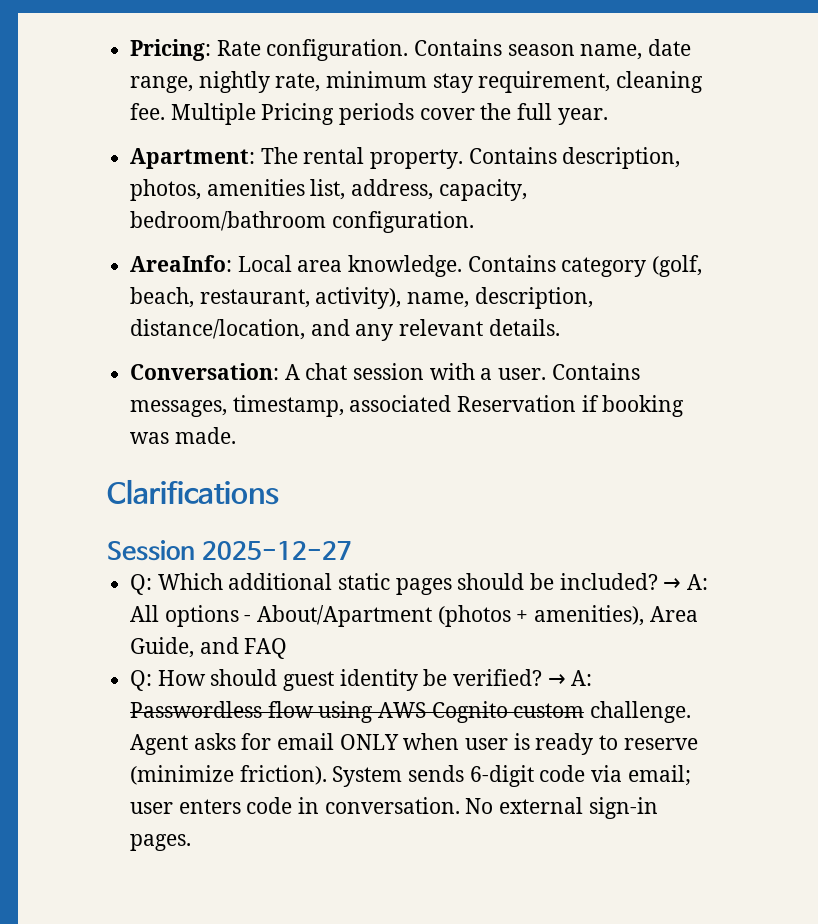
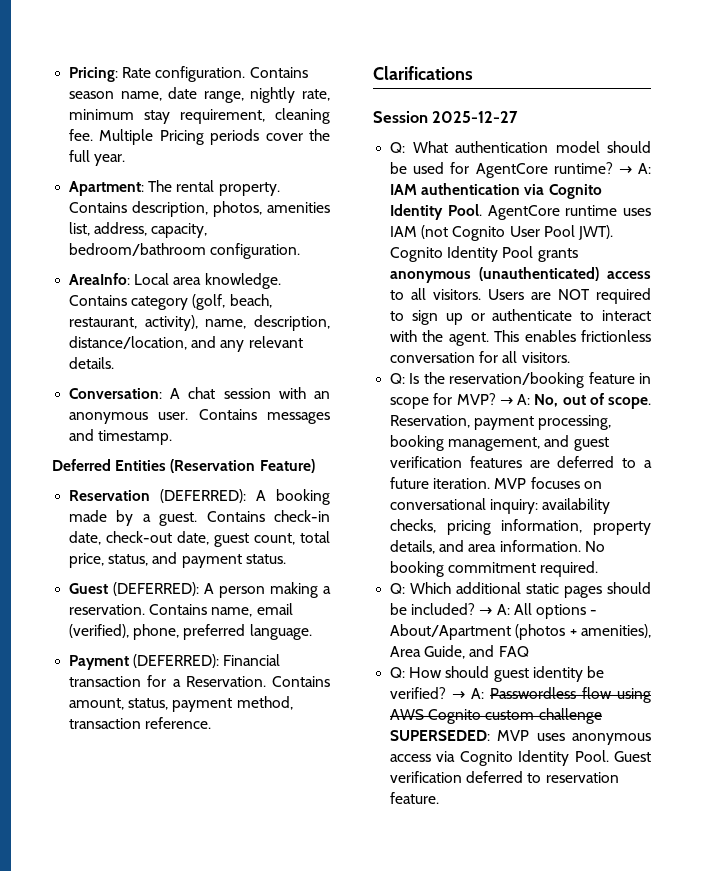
[480,363,640,380] [130,395,685,417] [130,427,236,444] [107,479,279,505] [107,540,352,561] a user. Contains messages, timestamp, associated Reservation if booking was made. // Clarifications // Session 2025-12-27 -> [314,391,330,399] [69,409,330,424] [69,429,173,445] [52,459,315,473] [69,489,330,505] [69,510,330,526] [69,531,330,547] [69,552,286,568] [69,582,331,598] [69,603,293,617] [69,624,312,640] [69,654,281,670] [69,675,330,687] [69,696,293,712] [69,717,212,729] [373,66,473,80] [373,111,519,123] [390,141,651,153] [390,162,651,178] [390,183,602,199] [390,204,651,220] [390,225,613,241] [390,246,578,262] [390,267,651,283] [390,288,651,304] [390,309,651,325] [390,330,651,346] [390,351,570,363] [390,372,651,388] [390,393,651,409] [390,415,612,430] [390,435,609,451] [390,456,652,468] [390,477,602,489] [390,498,611,514] [390,519,651,535] [390,540,605,554] [390,561,599,577] an anonymous user. Contains messages and timestamp. // Deferred Entities (Reservation Feature) // Reservation (DEFERRED): A booking made by a guest. Contains check-in date, check-out date, guest count, total price, status, and payment status. // Guest (DEFERRED): A person making a reservation. Contains name, email (verified), phone, preferred language. // Payment (DEFERRED): Financial transaction for a Reservation. Contains amount, status, payment method, transaction reference. // Clarifications // Session 2025-12-27 // Q: What authentication model should be used for AgentCore runtime? → A: IAM authentication via Cognito Identity Pool. AgentCore runtime uses IAM (not Cognito User Pool JWT). Cognito Identity Pool grants anonymous (unauthenticated) access to all visitors. Users are NOT required to sign up or authenticate to interact with the agent. This enables frictionless conversation for all visitors. // Q: Is the reservation/booking feature in scope for MVP? → A: No, out of scope. Reservation, payment processing, booking management, and guest verification features are deferred to a future iteration. MVP focuses on conversational inquiry: availability checks, pricing information, property details, and area information. No booking commitment required.
[590,701,692,723] [130,733,698,755] [130,765,691,787] [130,797,658,819] [130,834,192,851] challenge. Agent asks for email ONLY when user is ready to reserve (minimize friction). System sends 6-digit code via email; user enters code in conversation. No external sign-in pages. -> [538,708,602,724] [390,730,651,745] [390,750,651,766] [390,771,619,783] [390,792,440,804] challenge SUPERSEDED: MVP uses anonymous access via Cognito Identity Pool. Guest verification deferred to reservation feature.

